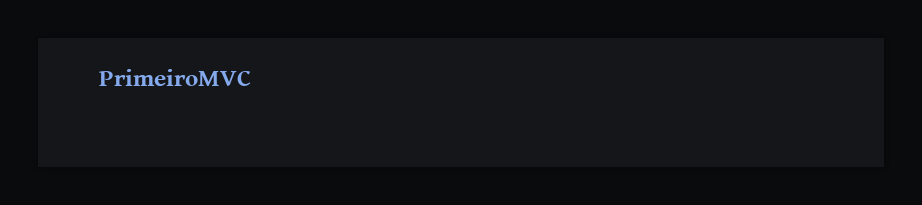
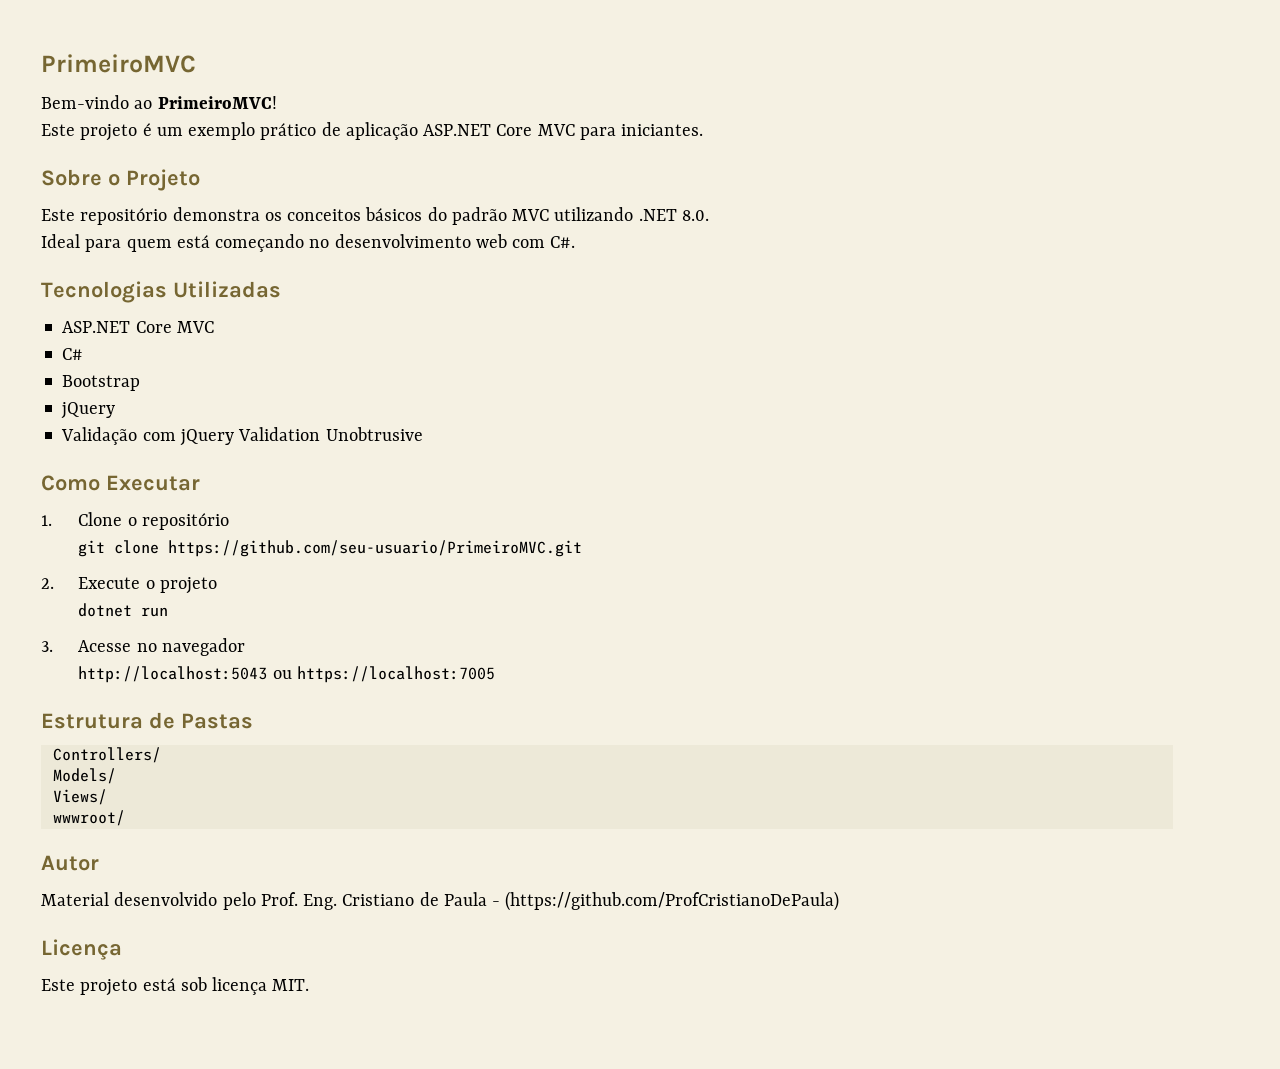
(251, 77) none -> [41,95,277,109] [41,122,704,141] [41,169,200,191] [41,207,709,225] [41,234,576,252] [41,281,281,303] [62,321,214,333] [62,348,84,360] [62,375,141,391] [61,402,116,419] [61,427,423,446] [41,475,200,491] [41,512,229,530] [78,540,583,557] [41,577,217,594] [78,603,169,617] [41,638,245,656] [78,666,495,683] [41,712,253,729] [52,747,161,763] [52,768,116,784] [52,789,107,805] [52,810,125,826] [41,855,99,871] [41,891,840,911] [41,939,122,961] [41,977,310,996] // Bem-vindo ao PrimeiroMVC! // Este projeto é um exemplo prático de aplicação ASP.NET Core MVC para iniciantes. // Sobre o Projeto // Este repositório demonstra os conceitos básicos do padrão MVC utilizando .NET 8.0. // Ideal para quem está começando no desenvolvimento web com C#. // Tecnologias Utilizadas // ASP.NET Core MVC // C# // Bootstrap // jQuery // Validação com jQuery Validation Unobtrusive // Como Executar // 1. Clone o repositório // git clone https://github.com/seu-usuario/PrimeiroMVC.git // 2. Execute o projeto // dotnet run // 3. Acesse no navegador // http://localhost:5043 ou https://localhost:7005 // Estrutura de Pastas // Controllers/ // Models/ // Views/ // wwwroot/ // Autor // Material desenvolvido pelo Prof. Eng. Cristiano de Paula - (https://github.com/ProfCristianoDePaula) // Licença // Este projeto está sob licença MIT.

